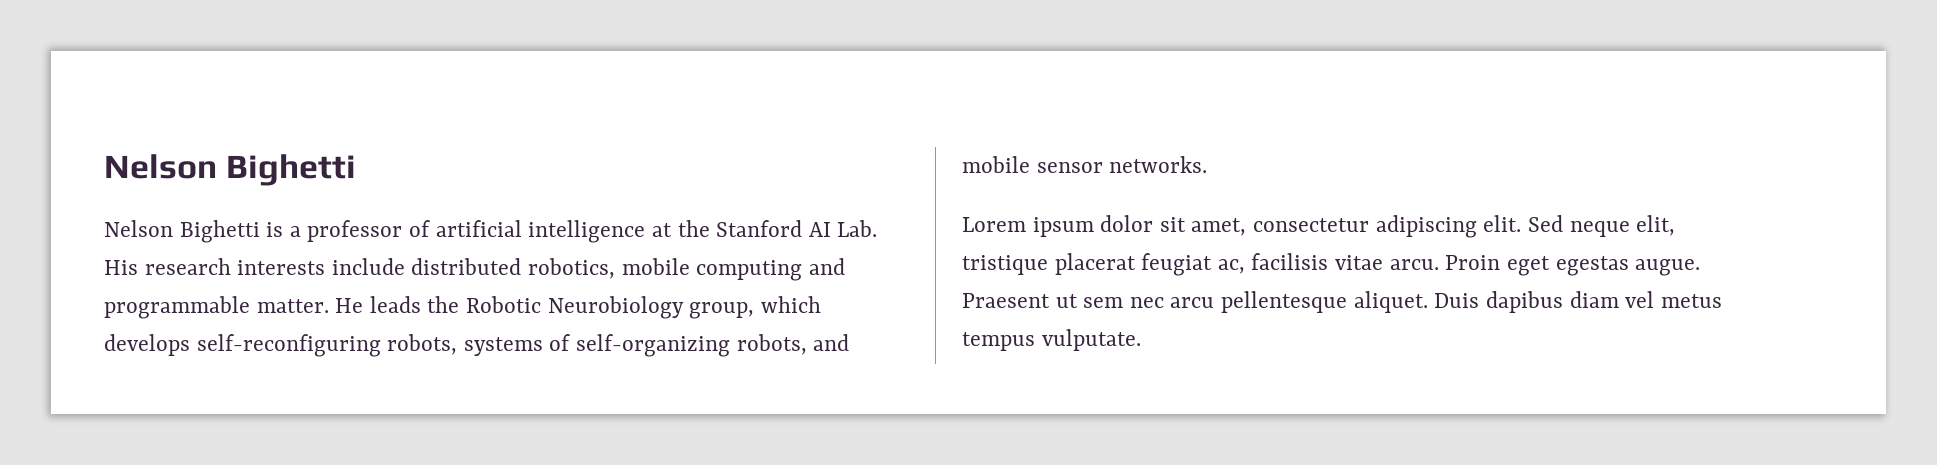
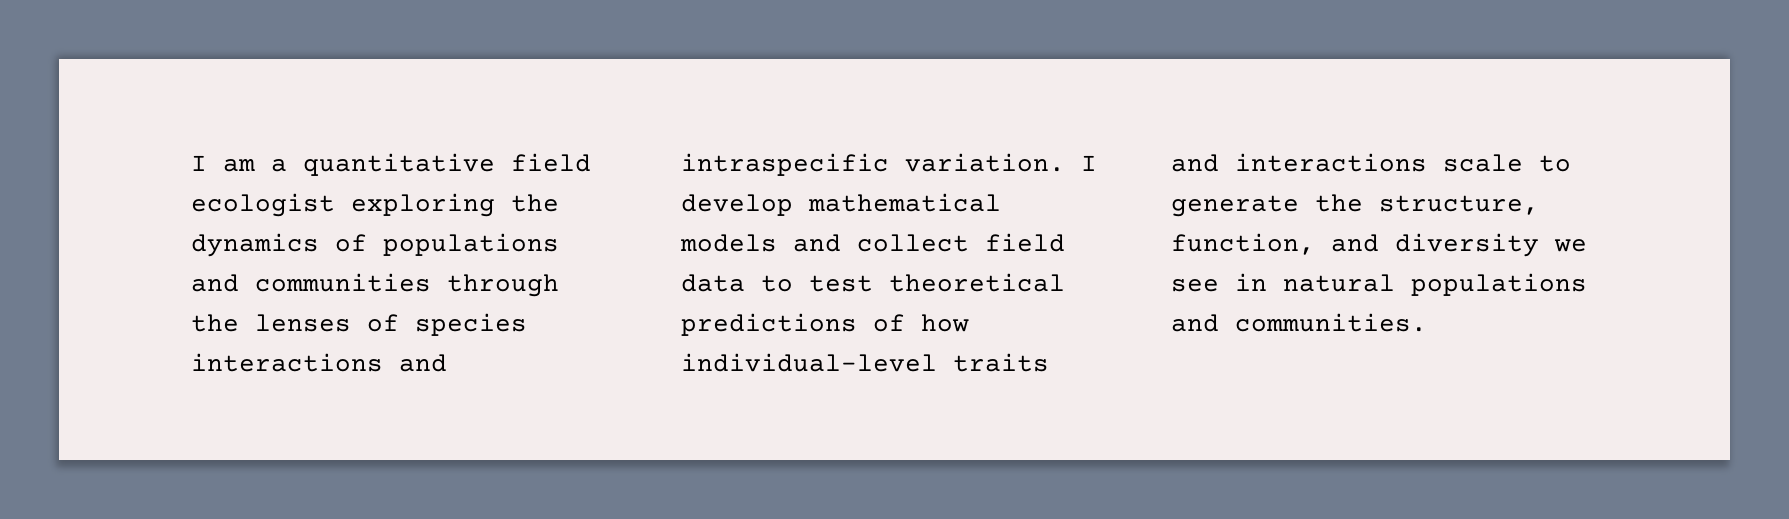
[104,154,357,186] [104,220,878,243] [104,258,845,281] [104,296,821,319] [104,334,850,357] [962,156,1208,173] [962,215,1676,238] [962,253,1701,276] [962,291,1722,313] [962,329,1141,351] Nelson Bighetti // Nelson Bighetti is a professor of artificial intelligence at the Stanford AI Lab. His research interests include distributed robotics, mobile computing and programmable matter. He leads the Robotic Neurobiology group, which develops self-reconfiguring robots, systems of self-organizing robots, and mobile sensor networks. // Lorem ipsum dolor sit amet, consectetur adipiscing elit. Sed neque elit, tristique placerat feugiat ac, facilisis vitae arcu. Proin eget egestas augue. Praesent ut sem nec arcu pellentesque aliquet. Duis dapibus diam vel metus tempus vulputate. -> [191,153,591,176] [191,193,559,217] [191,233,559,257] [191,273,559,297] [191,313,527,336] [191,353,447,372] [681,153,1097,176] [681,193,1001,216] [680,233,1065,252] [681,273,1065,292] [681,313,969,336] [681,353,1049,372] [1171,153,1571,172] [1171,194,1539,217] [1171,233,1587,257] [1171,273,1587,296] [1171,313,1427,332] I am a quantitative field ecologist exploring the dynamics of populations and communities through the lenses of species interactions and intraspecific variation. I develop mathematical models and collect field data to test theoretical predictions of how individual-level traits and interactions scale to generate the structure, function, and diversity we see in natural populations and communities.

